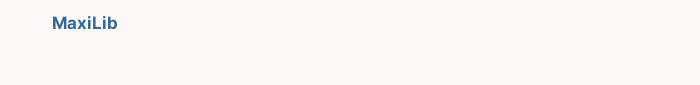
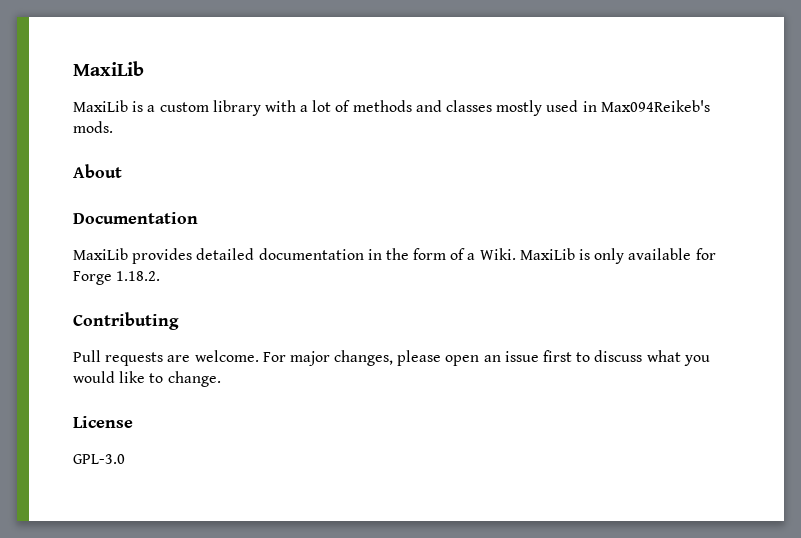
[52,15,118,30] MaxiLib -> [73,61,144,76] [73,100,710,116] [73,121,113,133] [73,164,122,178] [73,212,198,224] [73,248,716,264] [73,271,161,285] [73,312,179,330] [73,350,710,366] [73,371,221,387] [73,416,133,428] [73,454,125,464] MaxiLib // MaxiLib is a custom library with a lot of methods and classes mostly used in Max094Reikeb's mods. // About // Documentation // MaxiLib provides detailed documentation in the form of a Wiki. MaxiLib is only available for Forge 1.18.2. // Contributing // Pull requests are welcome. For major changes, please open an issue first to discuss what you would like to change. // License // GPL-3.0

